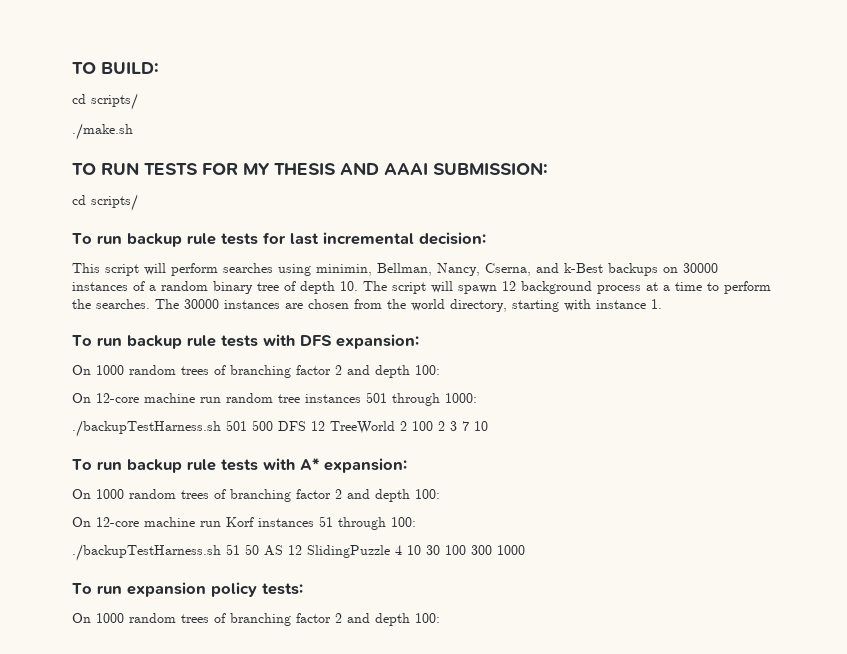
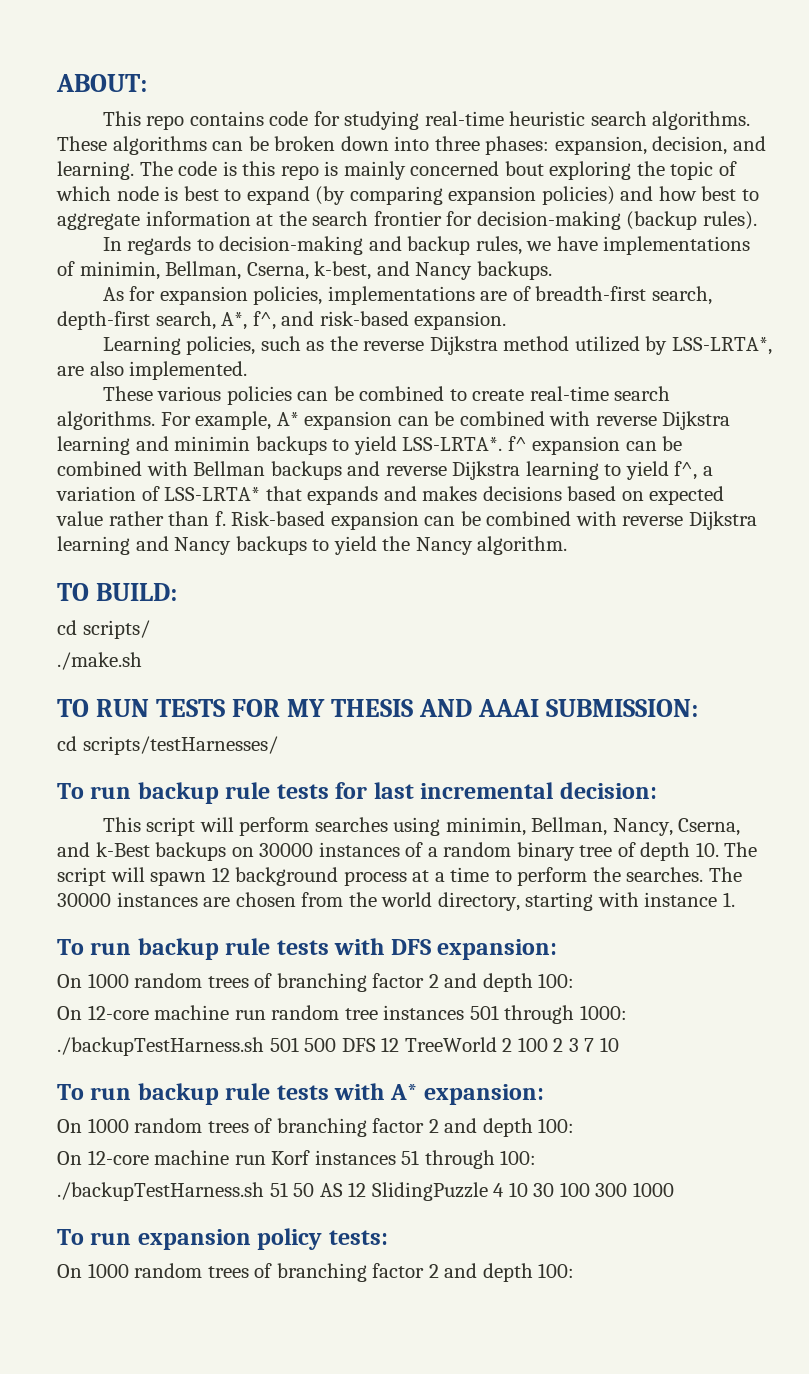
(72, 68) none -> [56,74,147,92] [102,111,751,130] [57,136,766,155] [57,161,737,180] [56,186,759,205] [57,211,757,230] [102,236,751,255] [57,261,552,280] [102,286,712,305] [57,311,507,330] [102,336,772,355] [57,361,248,380] [102,386,671,405] [57,411,731,430] [57,436,683,455] [57,461,713,480] [56,486,725,505] [56,511,757,530] [57,536,568,555] ABOUT: // This repo contains code for studying real-time heuristic search algorithms. These algorithms can be broken down into three phases: expansion, decision, and learning. The code is this repo is mainly concerned bout exploring the topic of which node is best to expand (by comparing expansion policies) and how best to aggregate information at the search frontier for decision-making (backup rules). // In regards to decision-making and backup rules, we have implementations of minimin, Bellman, Cserna, k-best, and Nancy backups. // As for expansion policies, implementations are of breadth-first search, depth-first search, A*, f^, and risk-based expansion. // Learning policies, such as the reverse Dijkstra method utilized by LSS-LRTA*, are also implemented. // These various policies can be combined to create real-time search algorithms. For example, A* expansion can be combined with reverse Dijkstra learning and minimin backups to yield LSS-LRTA*. f^ expansion can be combined with Bellman backups and reverse Dijkstra learning to yield f^, a variation of LSS-LRTA* that expands and makes decisions based on expected value rather than f. Risk-based expansion can be combined with reverse Dijkstra learning and Nancy backups to yield the Nancy algorithm. //
[91,194,138,211] scripts/ -> [82,736,278,755] scripts/testHarnesses/

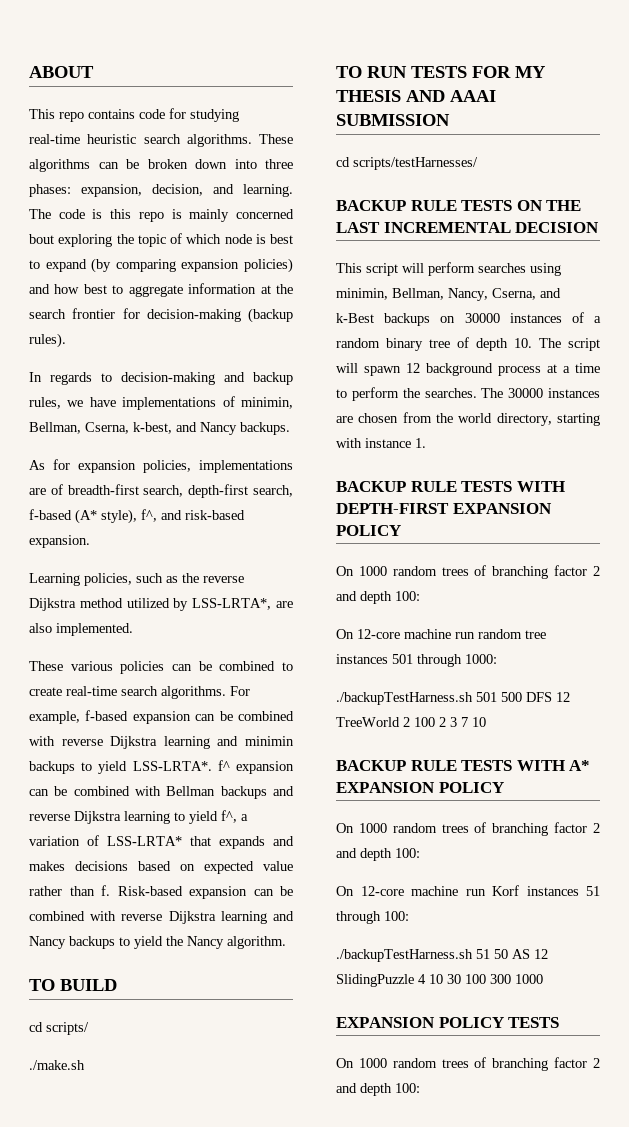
[56,74,147,92] ABOUT: -> [29,66,94,78] ABOUT
[221,312,248,330] A*, -> [29,509,137,524] f-based (A* style),
[276,412,299,426] A* -> [85,710,129,721] f-based
[96,583,178,601] BUILD: -> [60,979,117,991] BUILD
[546,699,699,717] SUBMISSION: -> [336,114,450,126] SUBMISSION
[57,782,657,804] To run backup rule tests for last incremental decision: -> [336,200,582,211] [336,222,600,233] BACKUP RULE TESTS ON THE LAST INCREMENTAL DECISION
[57,938,558,960] To run backup rule tests with DFS expansion: -> [336,481,565,492] [336,503,552,514] [336,525,401,536] BACKUP RULE TESTS WITH DEPTH-FIRST EXPANSION POLICY
[57,1083,545,1105] To run backup rule tests with A* expansion: -> [336,760,591,771] [336,782,504,793] BACKUP RULE TESTS WITH A* EXPANSION POLICY
[57,1228,388,1250] To run expansion policy tests: -> [336,1017,560,1028] EXPANSION POLICY TESTS

